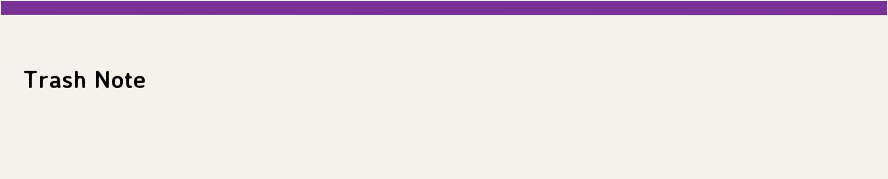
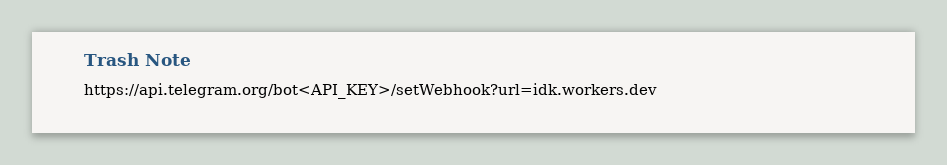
(147, 79) none -> [84,83,657,99] // https://api.telegram.org/bot<API_KEY>/setWebhook?url=idk.workers.dev

